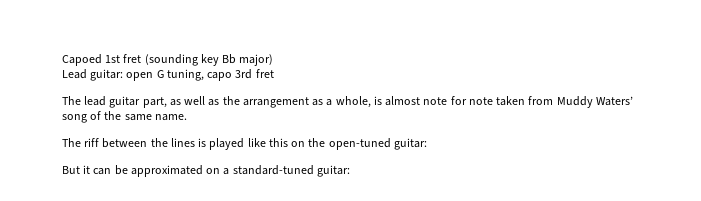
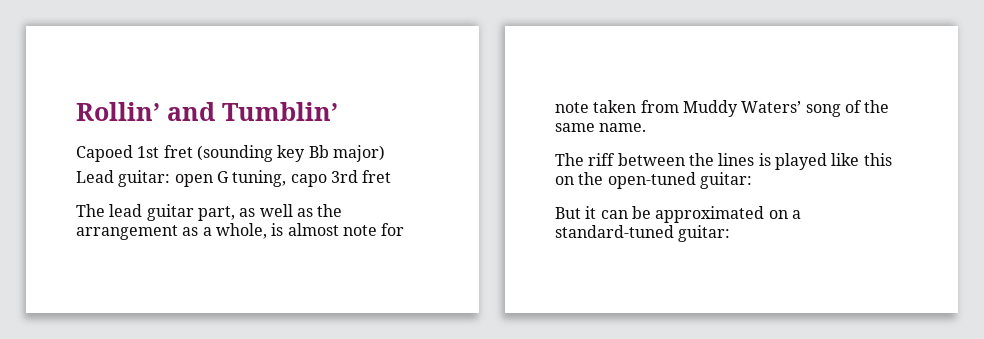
(62, 60) none -> [76,102,338,121] Rollin’ and Tumblin’ //

